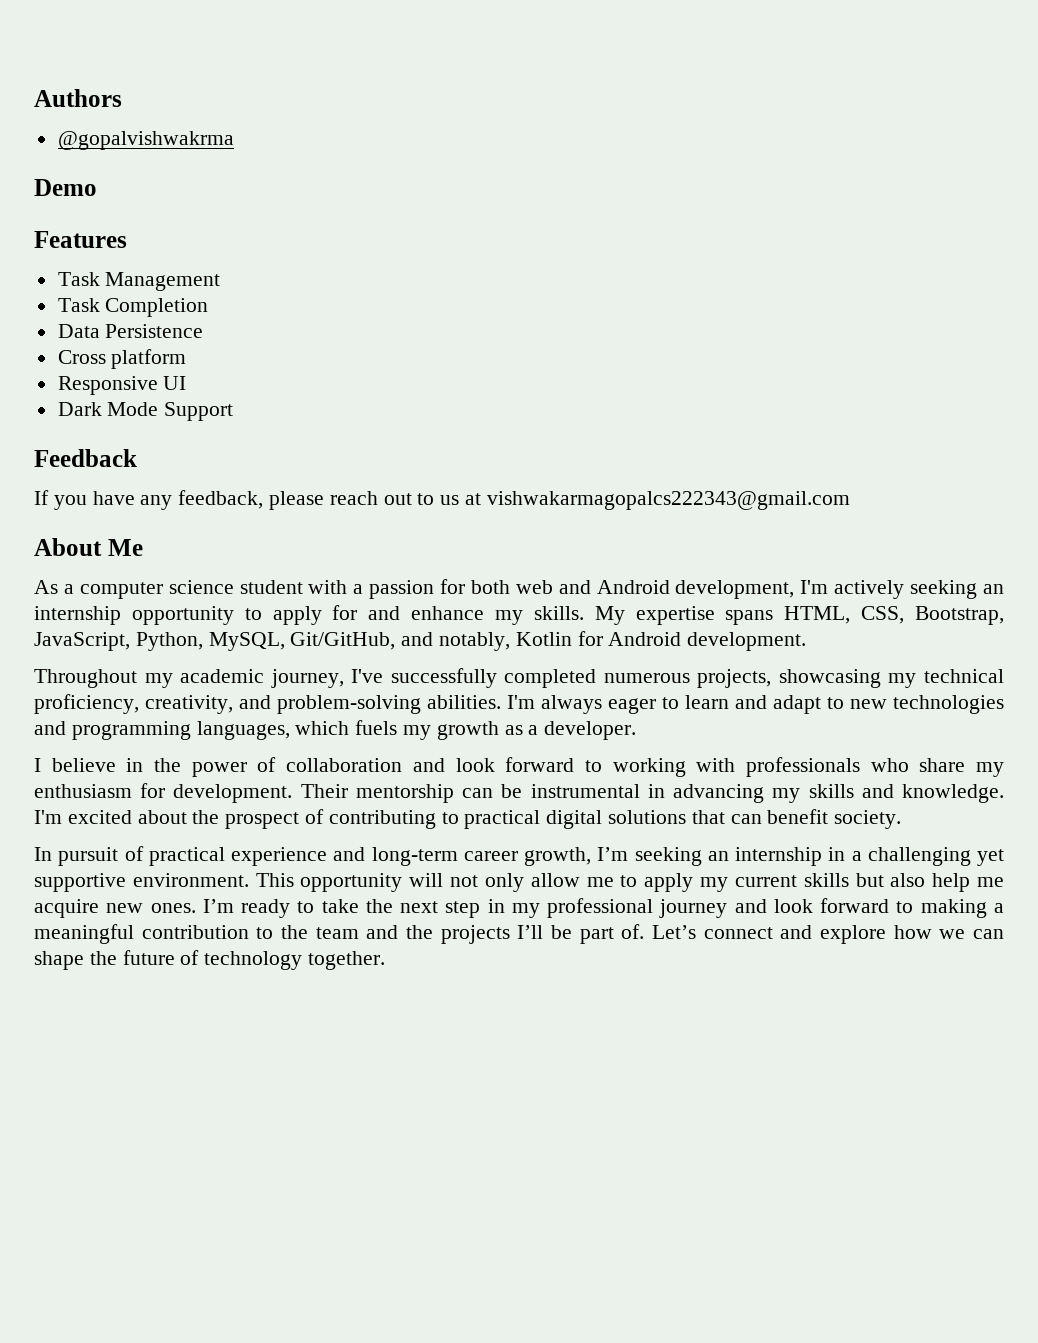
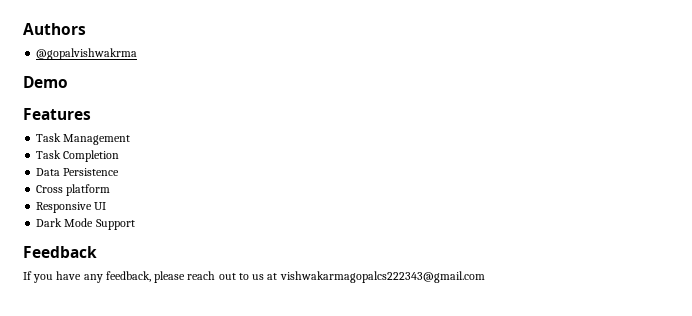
[34,538,143,556] [34,579,1004,599] [34,605,1004,625] [34,631,807,651] [34,668,1004,688] [34,694,1004,714] [34,720,637,740] [34,757,1004,777] [34,783,1005,803] [34,809,902,829] [34,846,1004,866] [34,873,1005,892] [34,898,1005,918] [34,924,1004,944] [34,950,386,970] // About Me // As a computer science student with a passion for both web and Android development, I'm actively seeking an internship opportunity to apply for and enhance my skills. My expertise spans HTML, CSS, Bootstrap, JavaScript, Python, MySQL, Git/GitHub, and notably, Kotlin for Android development. // Throughout my academic journey, I've successfully completed numerous projects, showcasing my technical proficiency, creativity, and problem-solving abilities. I'm always eager to learn and adapt to new technologies and programming languages, which fuels my growth as a developer. // I believe in the power of collaboration and look forward to working with professionals who share my enthusiasm for development. Their mentorship can be instrumental in advancing my skills and knowledge. I'm excited about the prospect of contributing to practical digital solutions that can benefit society. // In pursuit of practical experience and long-term career growth, I’m seeking an internship in a challenging yet supportive environment. This opportunity will not only allow me to apply my current skills but also help me acquire new ones. I’m ready to take the next step in my professional journey and look forward to making a meaningful contribution to the team and the projects I’ll be part of. Let’s connect and explore how we can shape the future of technology together. -> (485, 277) none

